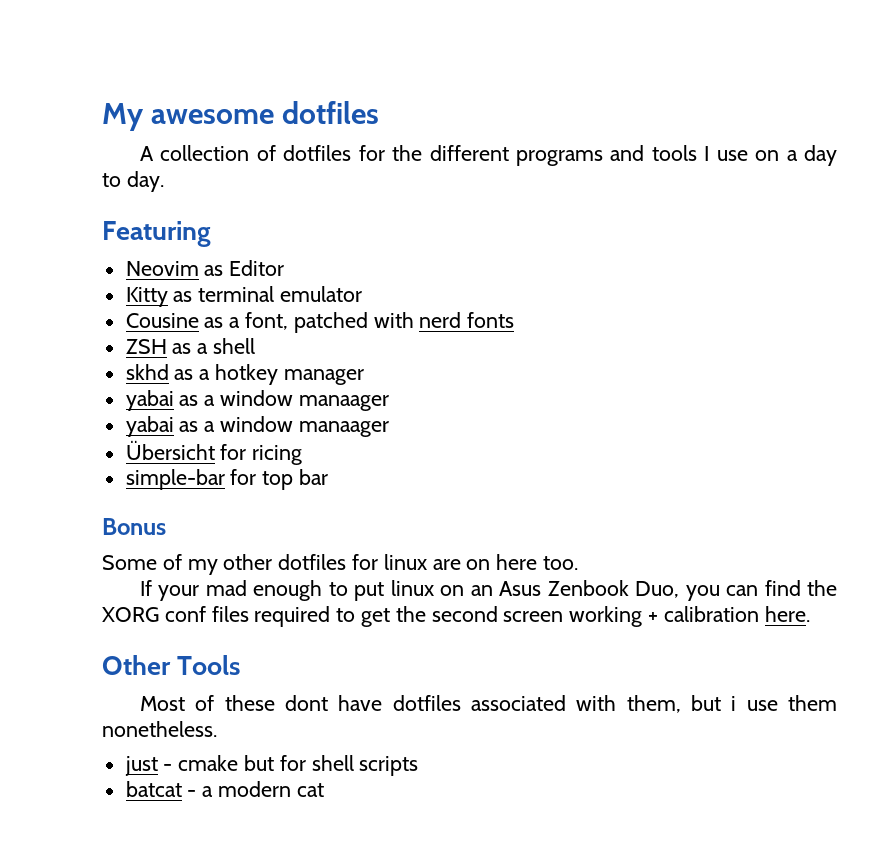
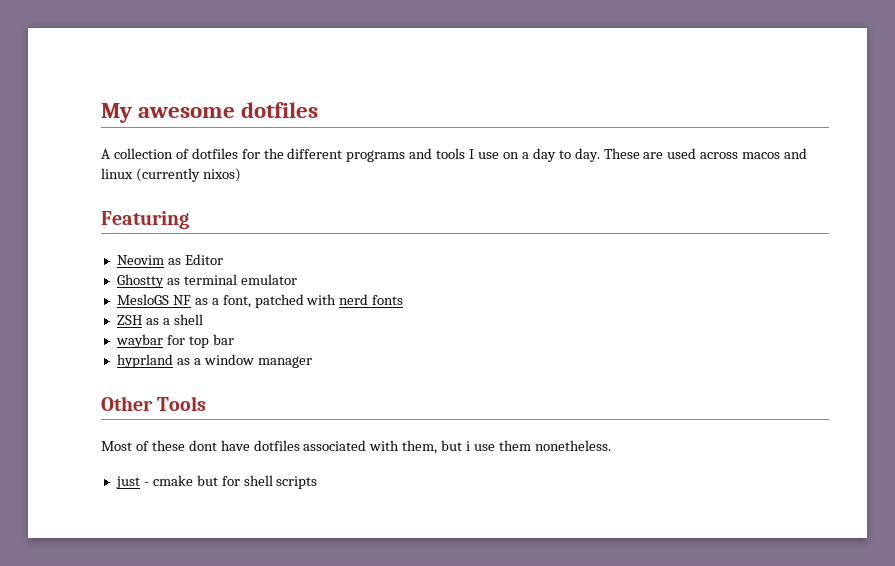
(164, 181) none -> [603,148,808,159] [101,168,241,182] These are used across macos and linux (currently nixos)
[125,287,168,307] Kitty -> [116,274,164,288] Ghostty
[125,313,199,328] Cousine -> [116,294,191,305] MesloGS NF
[125,364,364,385] [125,390,389,411] [125,416,389,437] [125,440,303,465] [125,469,329,490] [102,518,166,535] [102,554,579,575] [140,580,837,601] [102,606,810,627] skhd as a hotkey manager // yabai as a window manaager // yabai as a window manaager // Übersicht for ricing // simple-bar for top bar // Bonus // Some of my other dotfiles for linux are on here too. // If your mad enough to put linux on an Asus Zenbook Duo, you can find the XORG conf files required to get the second screen working + calibration here. -> [115,334,234,348] [116,354,312,368] waybar for top bar // hyprland as a window manager
[125,781,324,797] // batcat - a modern cat -> (318, 482) none

